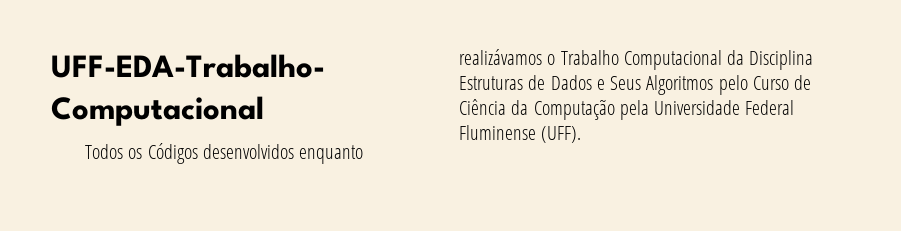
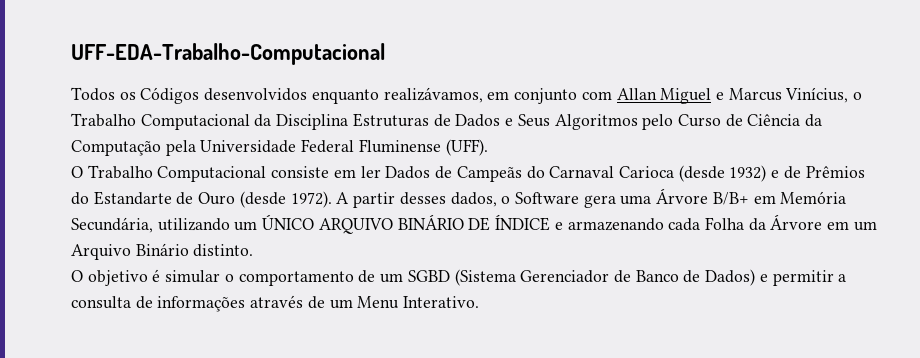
[459,49,542,65] realizávamos -> [383,87,849,104] realizávamos, em conjunto com Allan Miguel e Marcus Vinícius,
(582, 134) none -> [71,165,865,182] [71,188,847,208] [71,214,877,234] [71,243,254,260] [71,269,847,286] [71,295,480,312] // O Trabalho Computacional consiste em ler Dados de Campeãs do Carnaval Carioca (desde 1932) e de Prêmios do Estandarte de Ouro (desde 1972). A partir desses dados, o Software gera uma Árvore B/B+ em Memória Secundária, utilizando um ÚNICO ARQUIVO BINÁRIO DE ÍNDICE e armazenando cada Folha da Árvore em um Arquivo Binário distinto. // O objetivo é simular o comportamento de um SGBD (Sistema Gerenciador de Banco de Dados) e permitir a consulta de informações através de um Menu Interativo.

